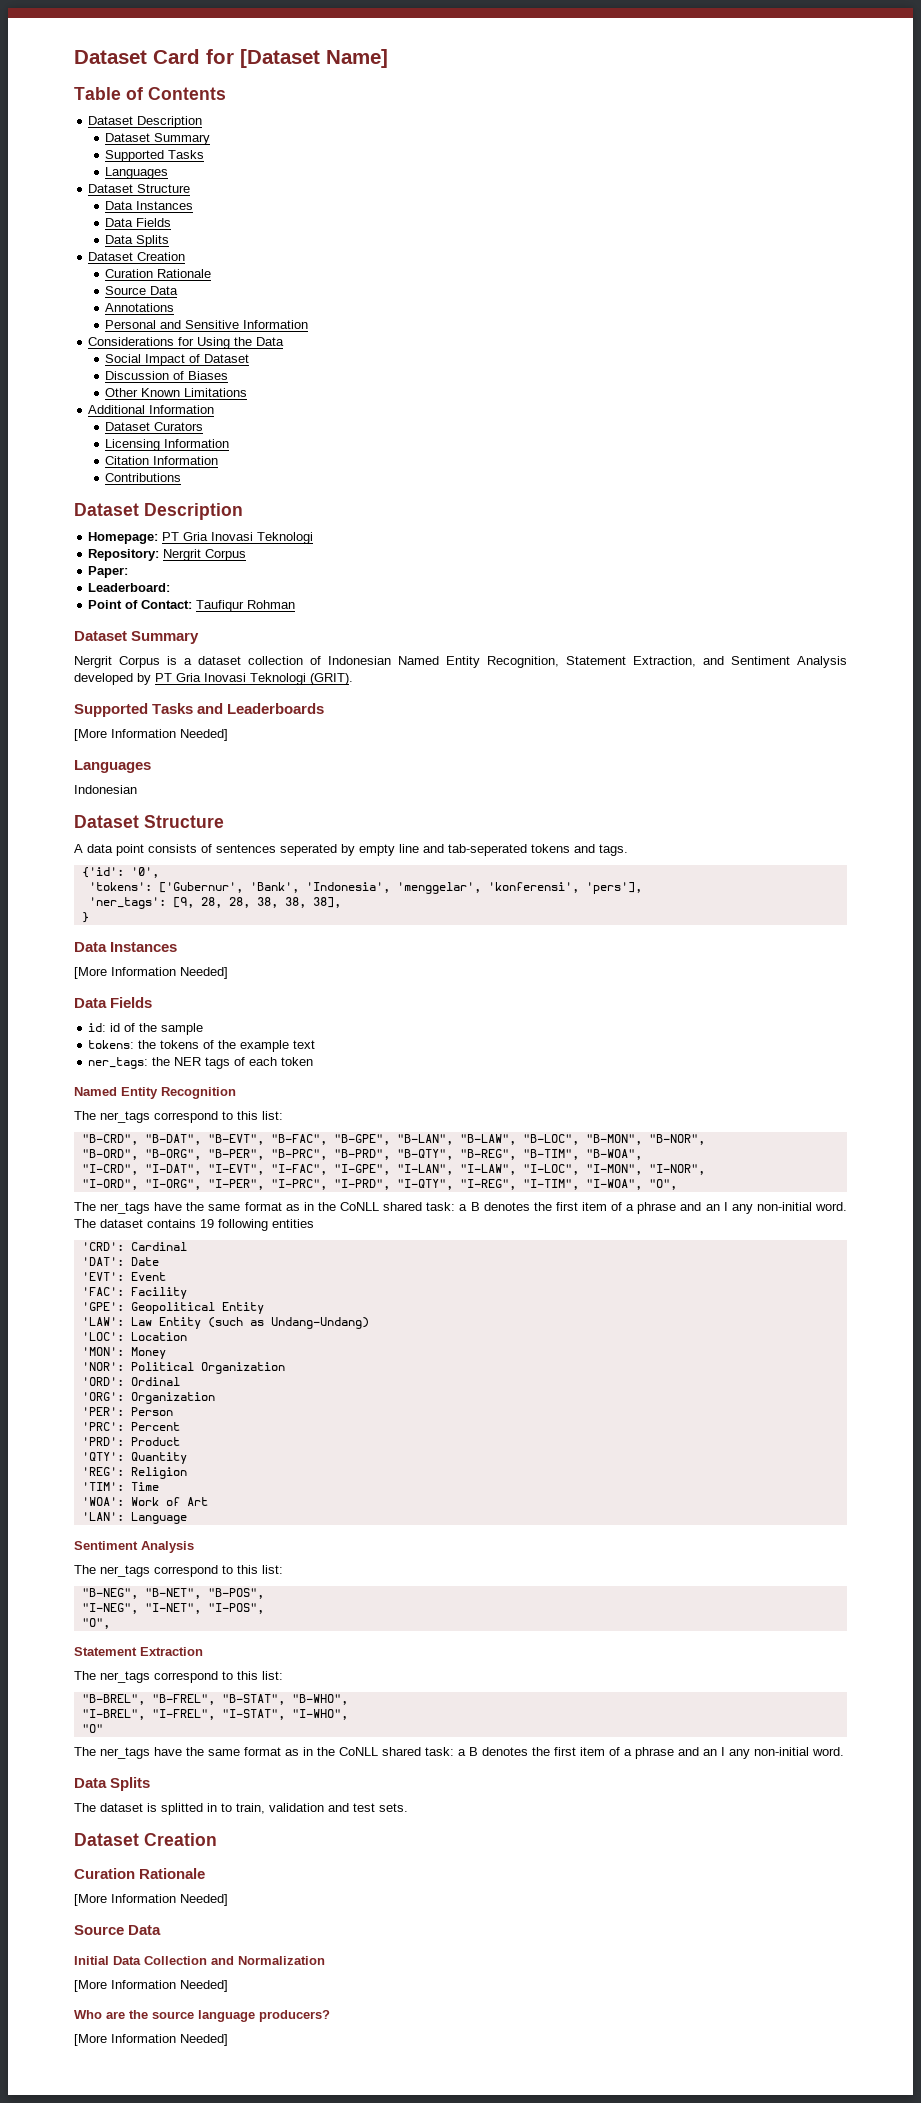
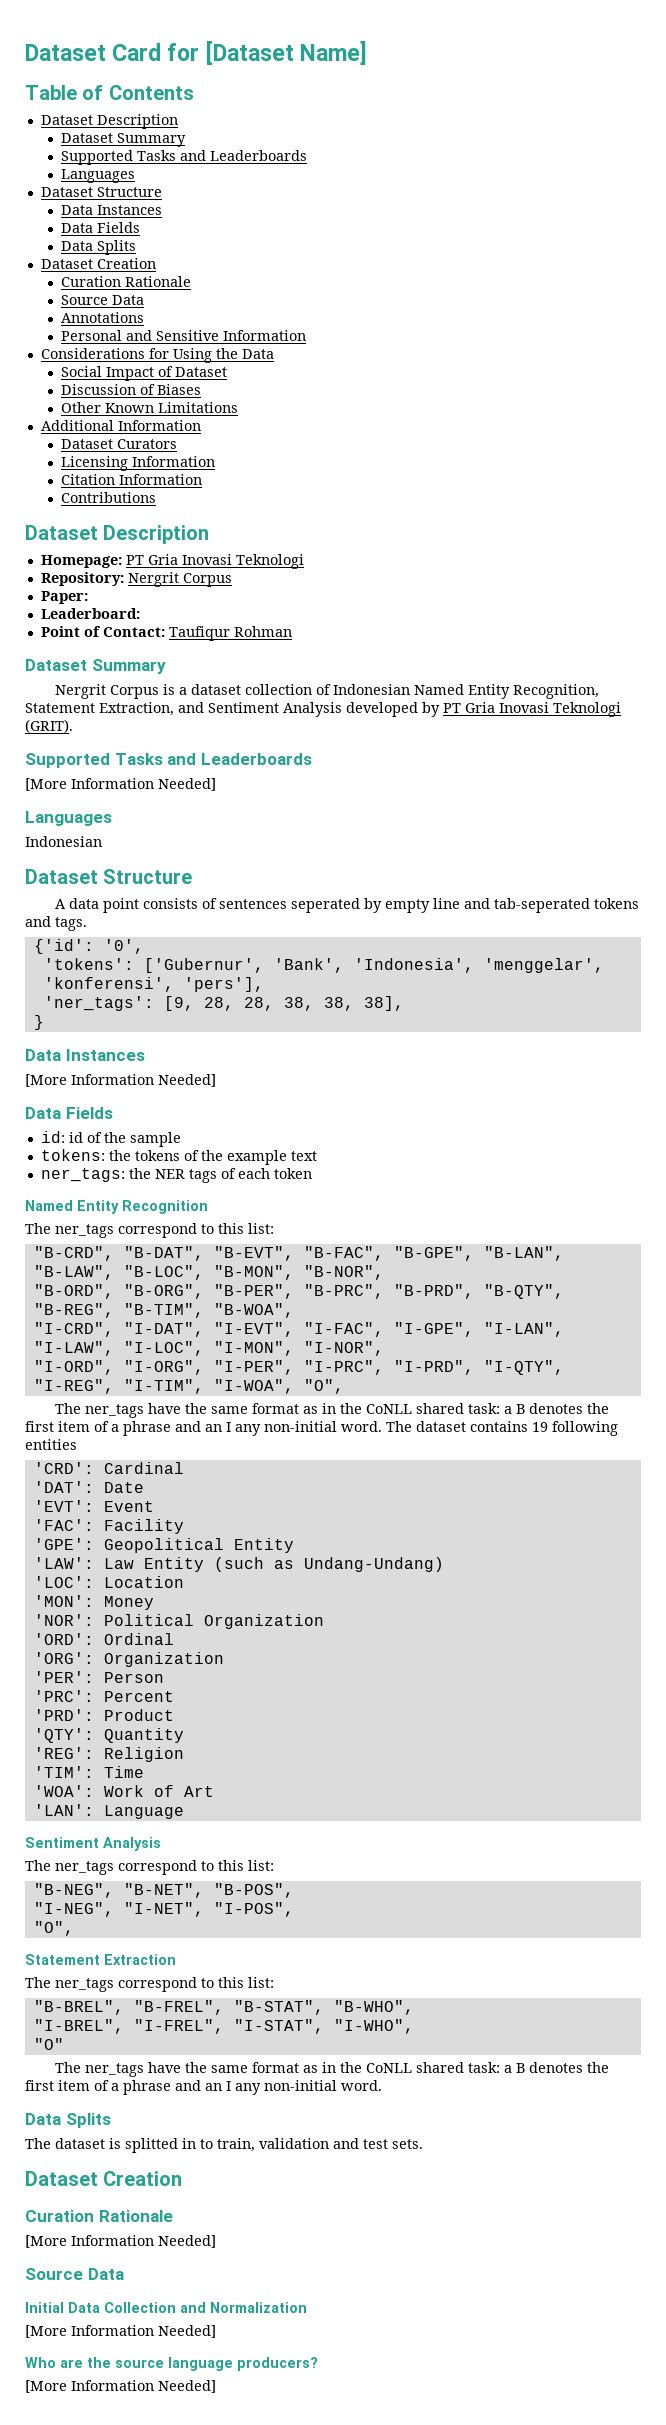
(205, 154) none -> [180,150,308,161] and Leaderboards

